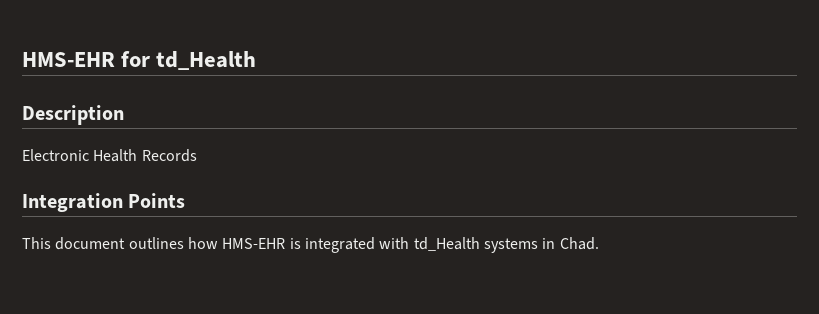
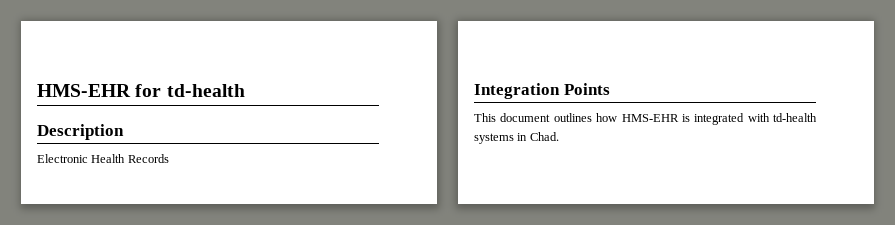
[156,51,257,70] td_Health -> [166,84,245,97] td-health
[413,237,480,251] td_Health -> [773,113,817,122] td-health

